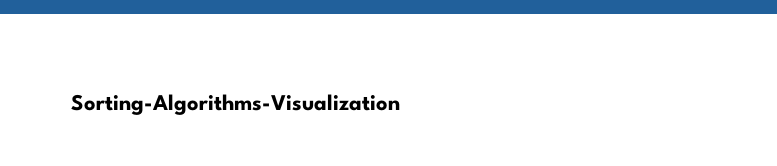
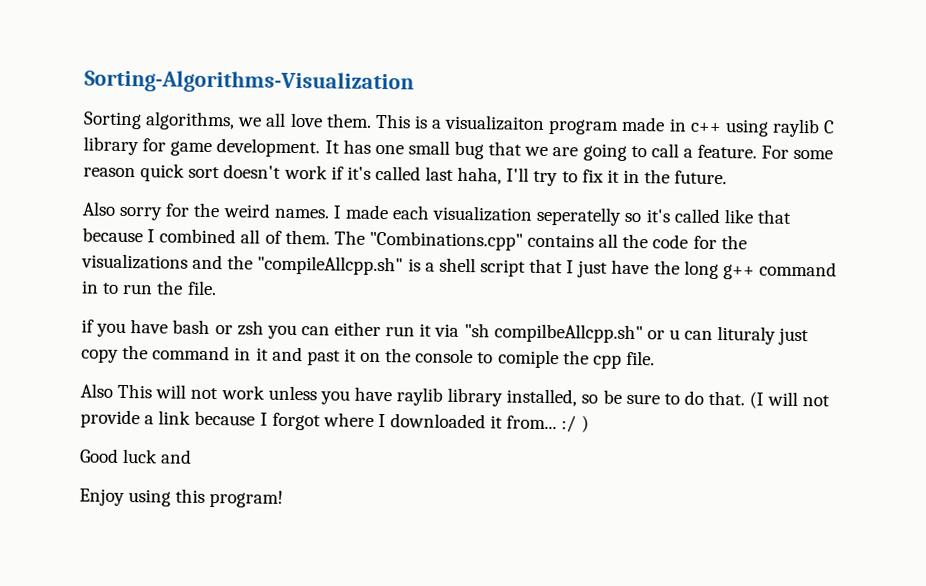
(400, 104) none -> [83,111,836,138] [83,136,834,161] [83,163,728,187] [82,201,792,226] [82,227,747,251] [81,253,837,280] [81,280,217,296] [81,319,810,346] [81,344,655,369] [80,383,831,409] [80,409,589,433] [79,448,193,464] [79,488,284,508] // Sorting algorithms, we all love them. This is a visualizaiton program made in c++ using raylib C library for game development. It has one small bug that we are going to call a feature. For some reason quick sort doesn't work if it's called last haha, I'll try to fix it in the future. // Also sorry for the weird names. I made each visualization seperatelly so it's called like that because I combined all of them. The "Combinations.cpp" contains all the code for the visualizations and the "compileAllcpp.sh" is a shell script that I just have the long g++ command in to run the file. // if you have bash or zsh you can either run it via "sh compilbeAllcpp.sh" or u can lituraly just copy the command in it and past it on the console to comiple the cpp file. // Also This will not work unless you have raylib library installed, so be sure to do that. (I will not provide a link because I forgot where I downloaded it from... :/ ) // Good luck and // Enjoy using this program!

